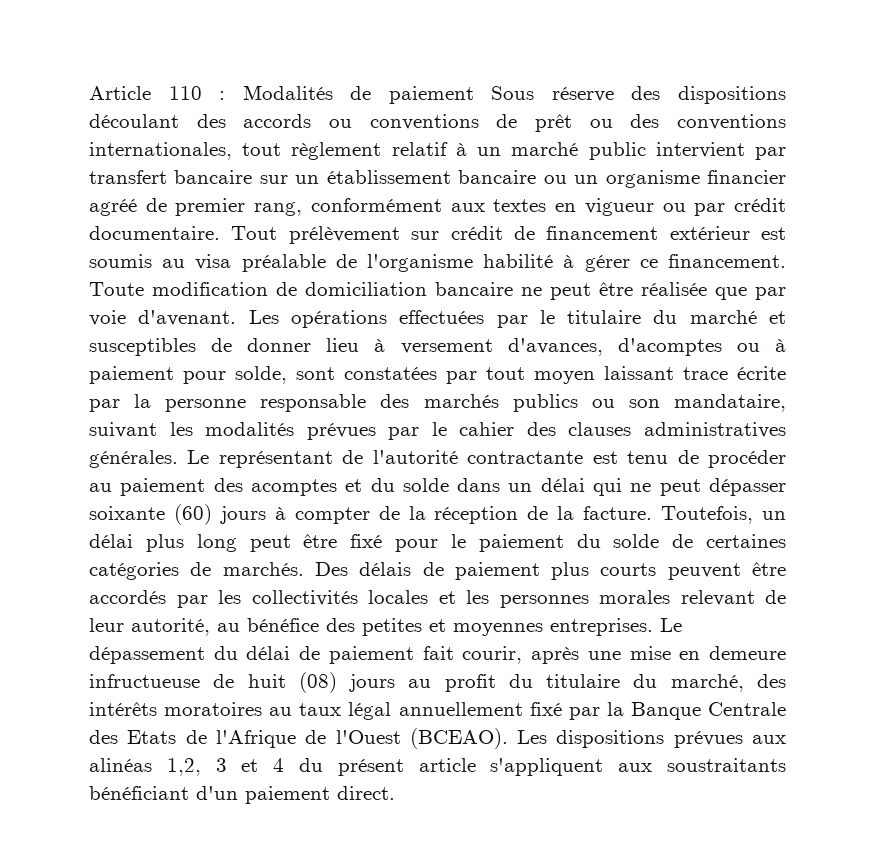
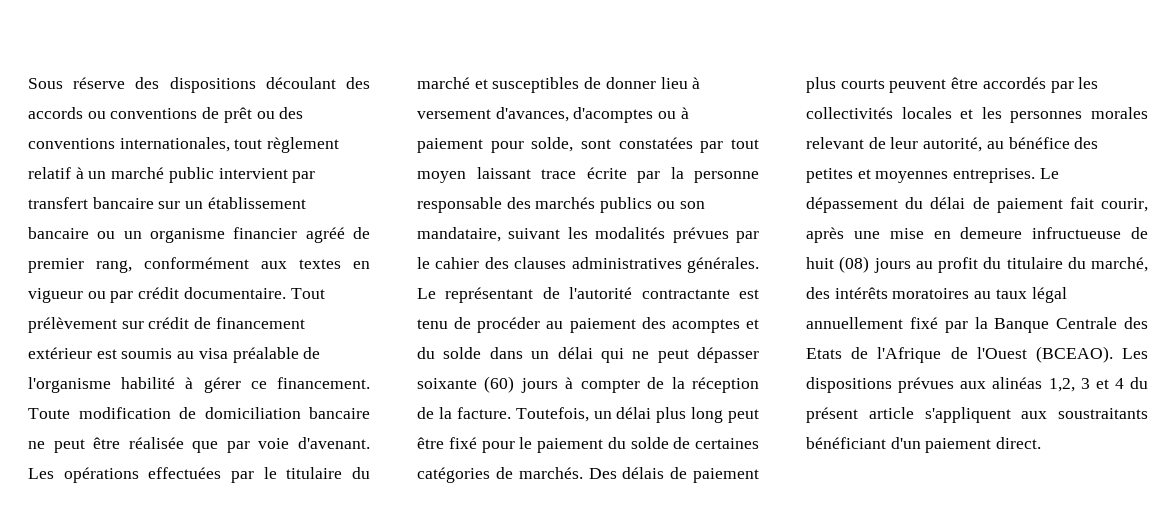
[89,85,474,104] Article 110 : Modalités de paiement -> (28, 83) none

